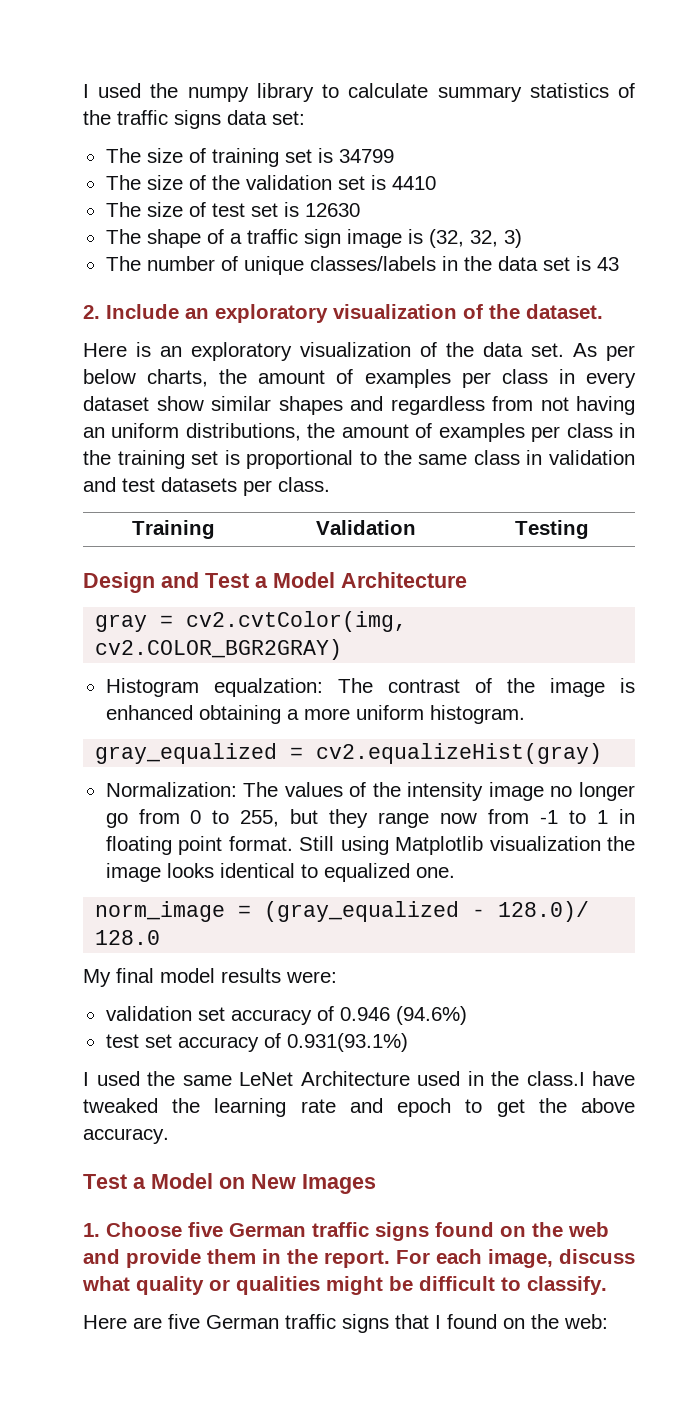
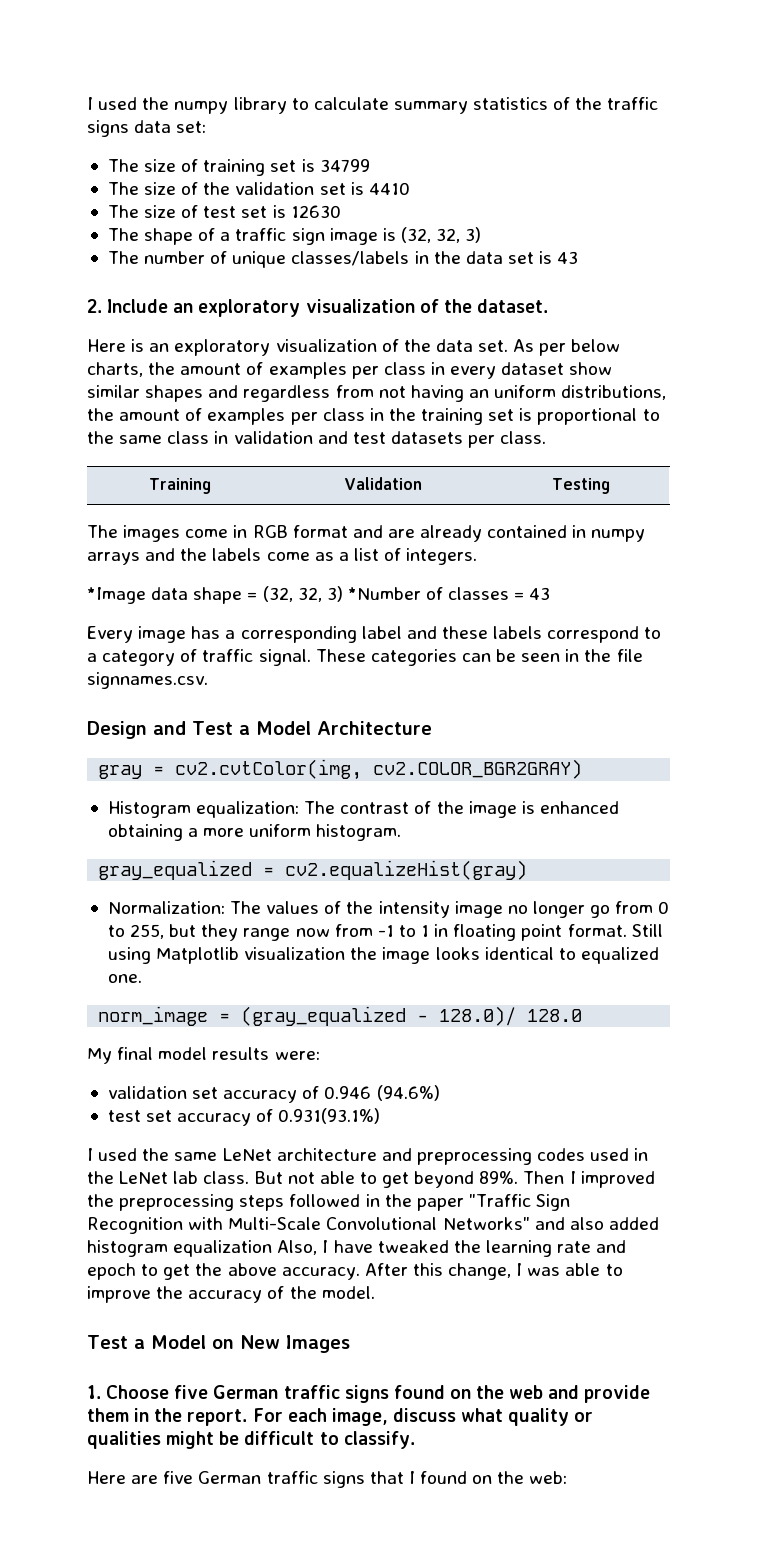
(589, 529) none -> [87,525,646,542] [87,548,478,565] [87,586,551,604] [87,626,662,643] [87,649,643,666] [87,672,208,689] // The images come in RGB format and are already contained in numpy arrays and the labels come as a list of integers. // *Image data shape = (32, 32, 3) *Number of classes = 43 // Every image has a corresponding label and these labels correspond to a category of traffic signal. These categories can be seen in the file signnames.csv.
[213,678,323,697] equalzation: -> [196,801,300,818] equalization:
[300,1071,585,1086] Architecture used in the class.I -> [276,1148,649,1165] [87,1171,655,1188] [87,1194,571,1211] [87,1217,659,1234] [87,1240,329,1257] architecture and preprocessing codes used in the LeNet lab class. But not able to get beyond 89%. Then I improved the preprocessing steps followed in the paper "Traffic Sign Recognition with Multi-Scale Convolutional Networks" and also added histogram equalization Also, I
(169, 1136) none -> [364,1263,623,1280] [87,1286,375,1303] After this change, I was able to improve the accuracy of the model.

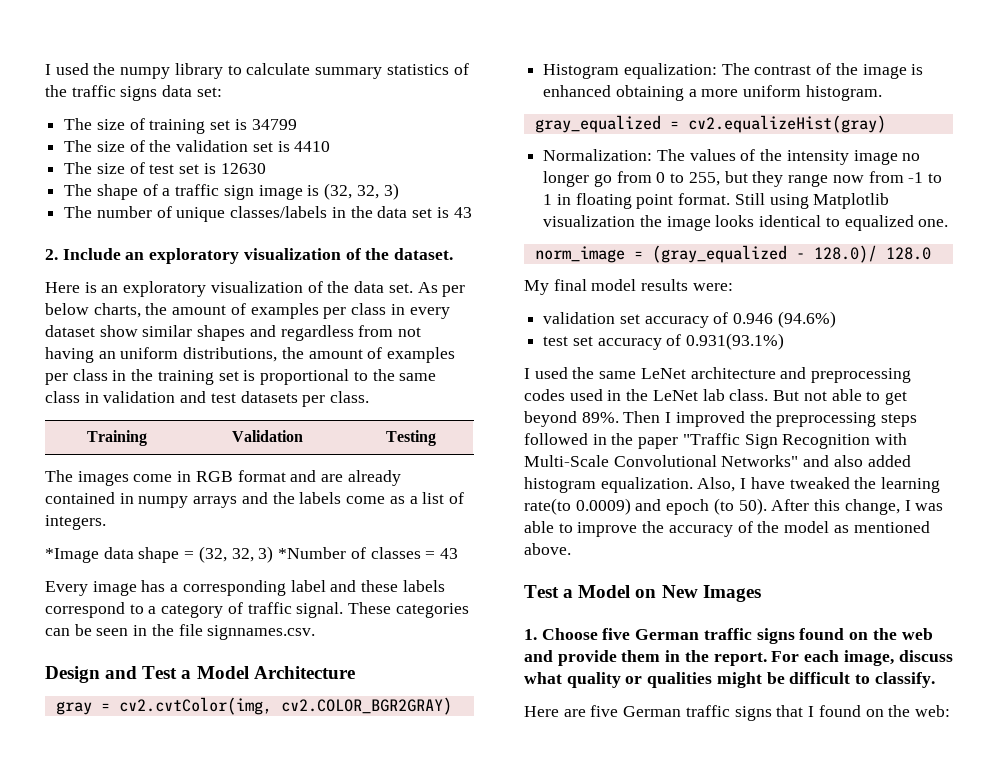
[173,1240,273,1257] equalization -> [600,477,693,493] equalization.
[557,1240,627,1253] [87,1263,360,1280] rate and epoch to get the above accuracy. -> [524,498,767,515] rate(to 0.0009) and epoch (to 50).
[321,1286,375,1299] model. -> [784,521,930,533] [524,543,571,555] model as mentioned above.

